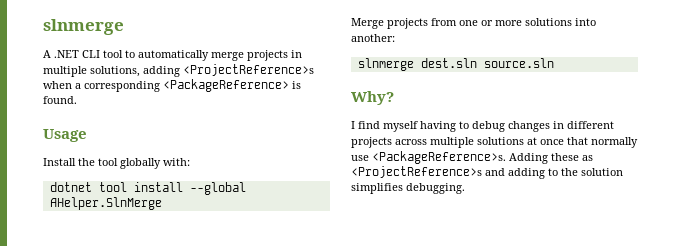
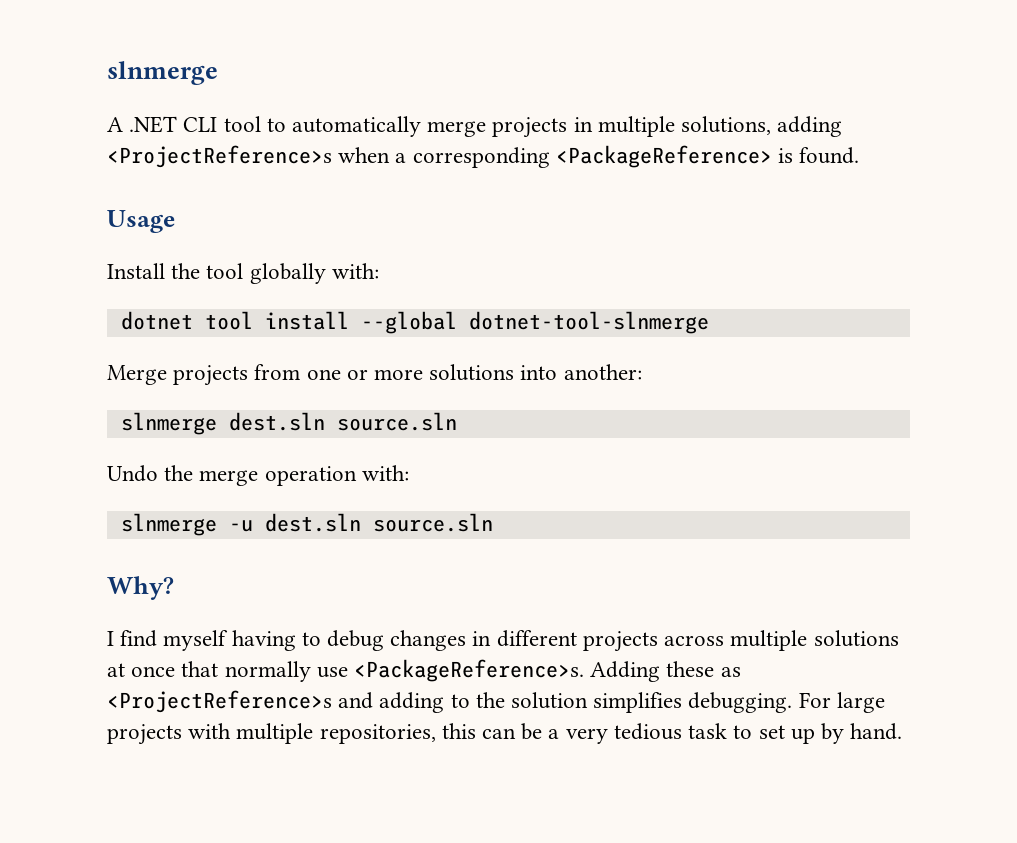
[49,197,162,210] AHelper.SlnMerge -> [468,311,709,334] dotnet-tool-slnmerge
(554, 63) none -> [107,465,409,486] [120,513,493,536] // Undo the merge operation with: // slnmerge -u dest.sln source.sln
(465, 188) none -> [798,692,885,713] [107,723,903,745] For large projects with multiple repositories, this can be a very tedious task to set up by hand.

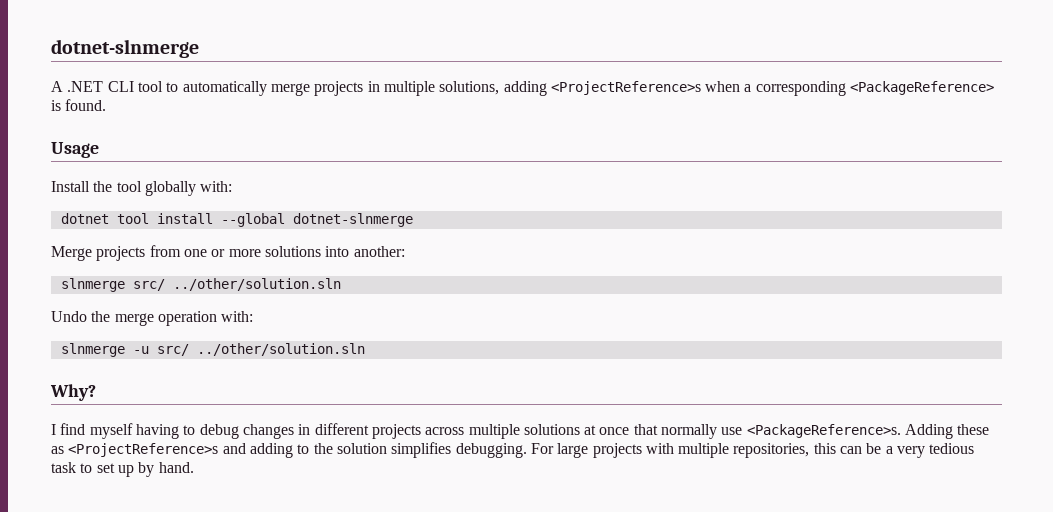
[107,61,218,85] slnmerge -> [51,39,199,58] dotnet-slnmerge
[468,311,709,334] dotnet-tool-slnmerge -> [292,213,413,227] dotnet-slnmerge
[228,412,457,431] dest.sln source.sln -> [132,278,341,291] src/ ../other/solution.sln
[264,513,493,532] dest.sln source.sln -> [156,343,365,356] src/ ../other/solution.sln

